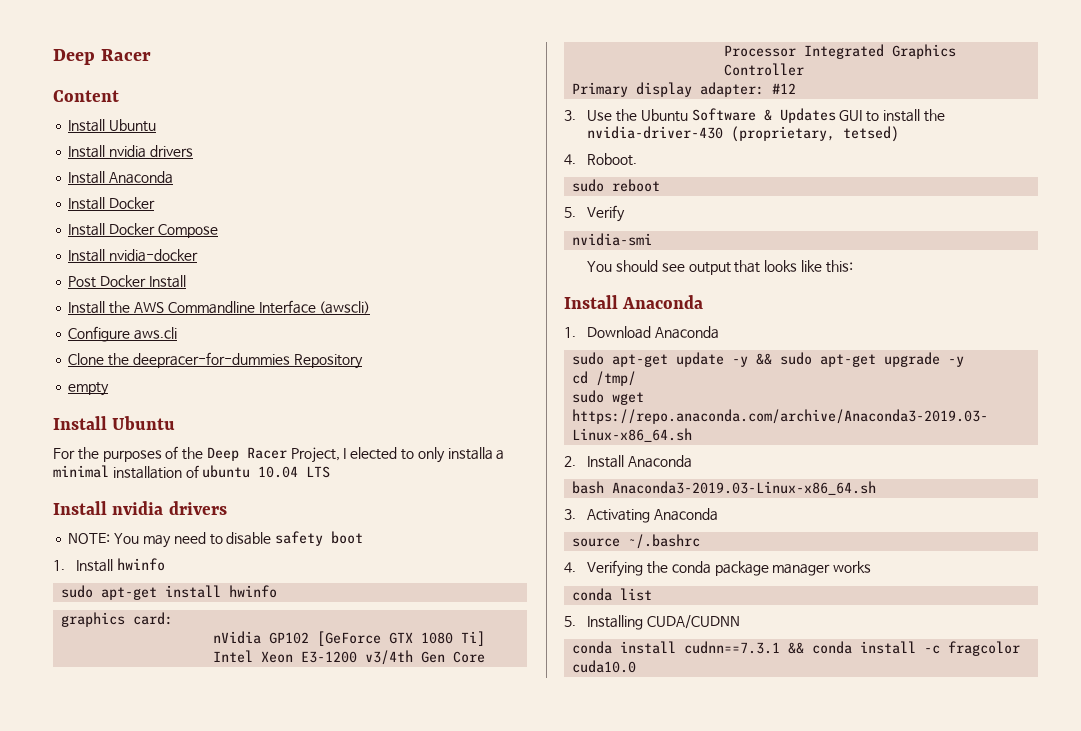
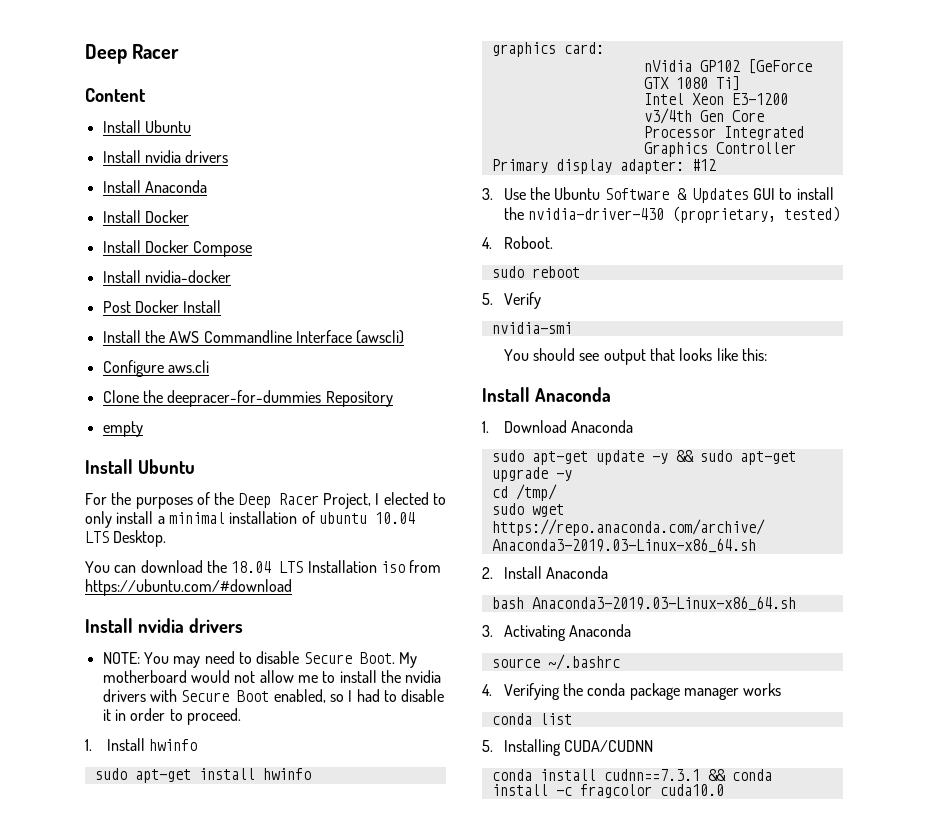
[447,447,493,460] installa -> [116,511,154,524] install
(331, 472) none -> [113,530,167,547] [85,560,442,573] [85,579,292,596] Desktop. // You can download the 18.04 LTS Installation iso from https://ubuntu.com/#download
[275,531,364,546] safety boot -> [303,652,417,668] [102,670,442,683] [102,689,445,703] [102,708,241,725] Secure Boot. My motherboard would not allow me to install the nvidia drivers with Secure Boot enabled, so I had to disable it in order to proceed.
[843,126,900,142] tetsed) -> [783,206,840,222] tested)

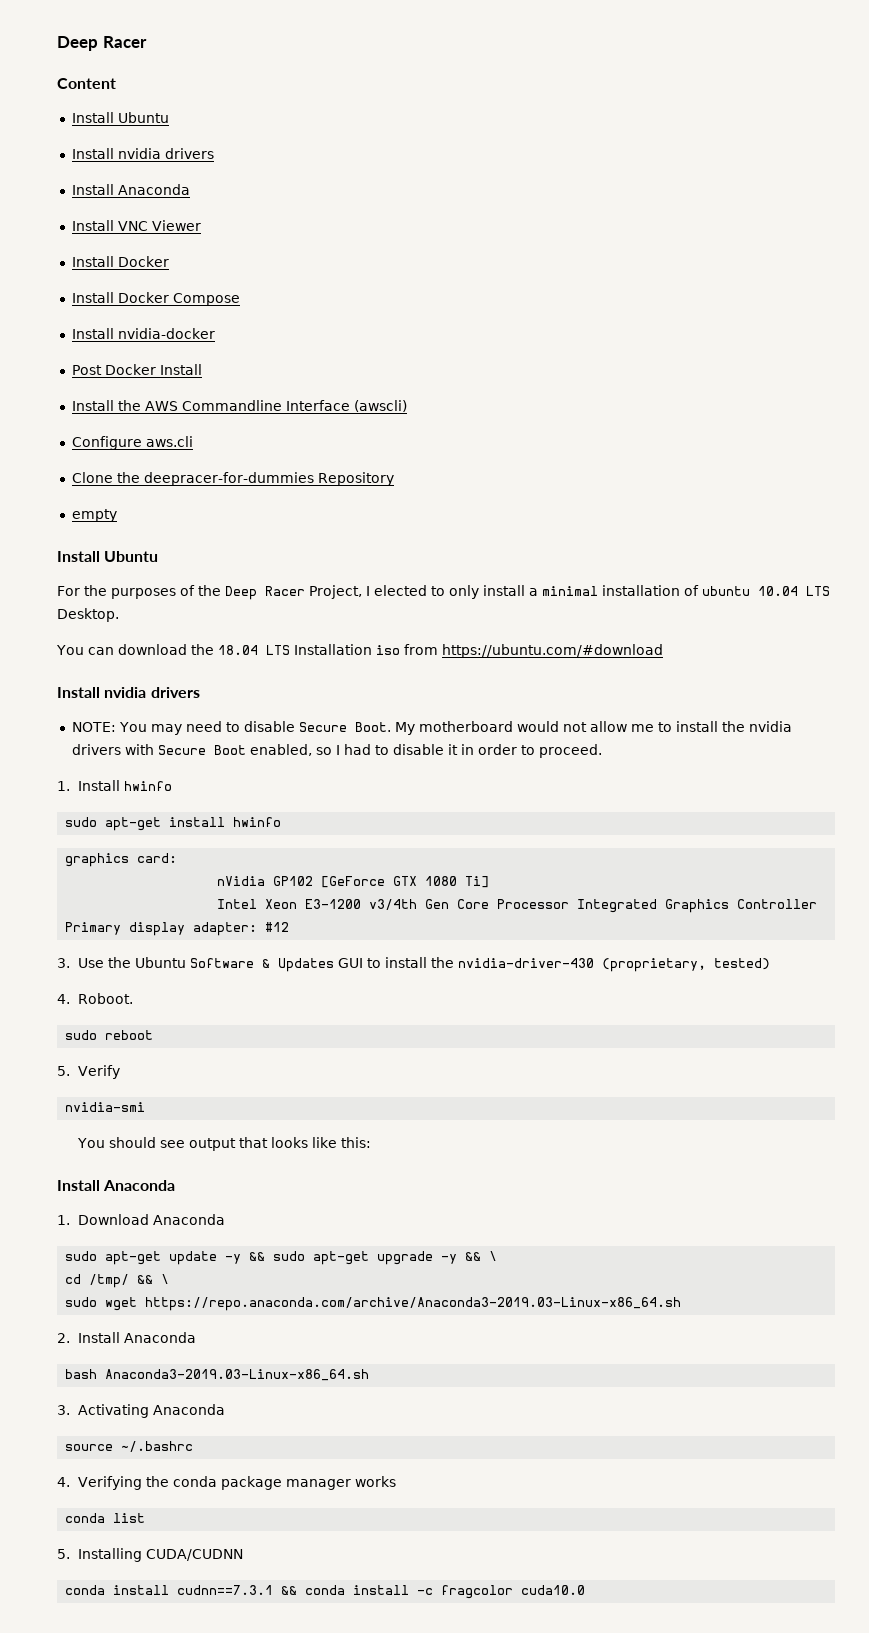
(207, 186) none -> [71,220,201,231] // Install VNC Viewer
(572, 475) none -> [465,1251,498,1261] && \
(557, 492) none -> [137,1274,170,1284] && \

